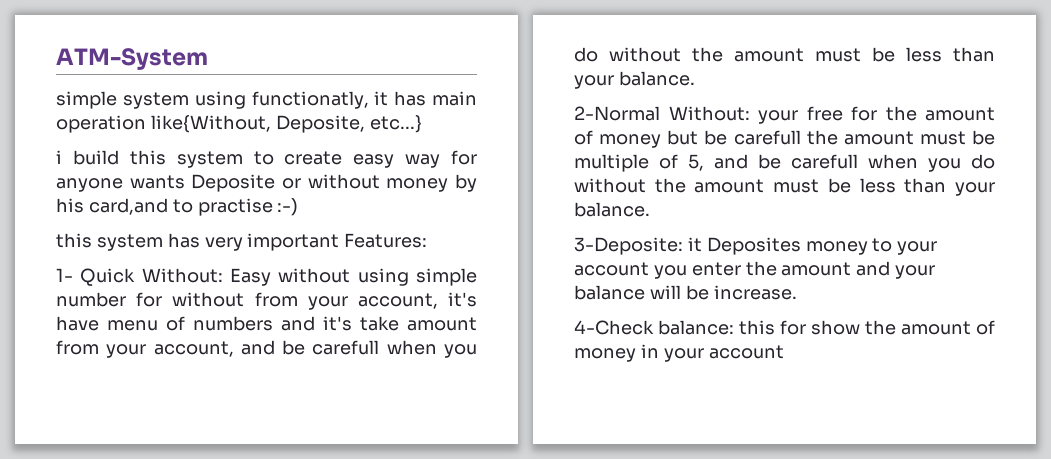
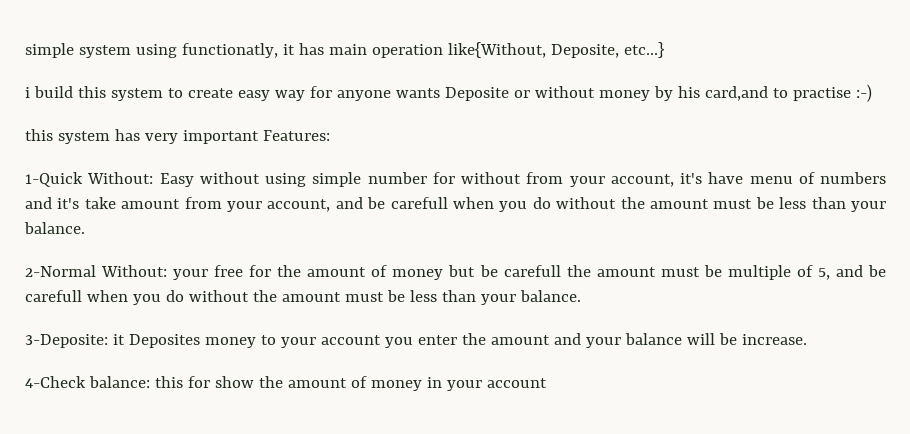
[56,48,208,70] ATM-System // -> (25, 50) none
[56,268,136,286] 1- Quick -> [25,172,83,187] 1-Quick

